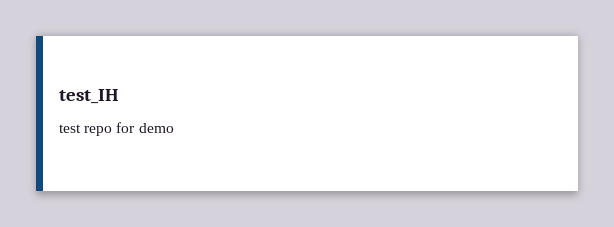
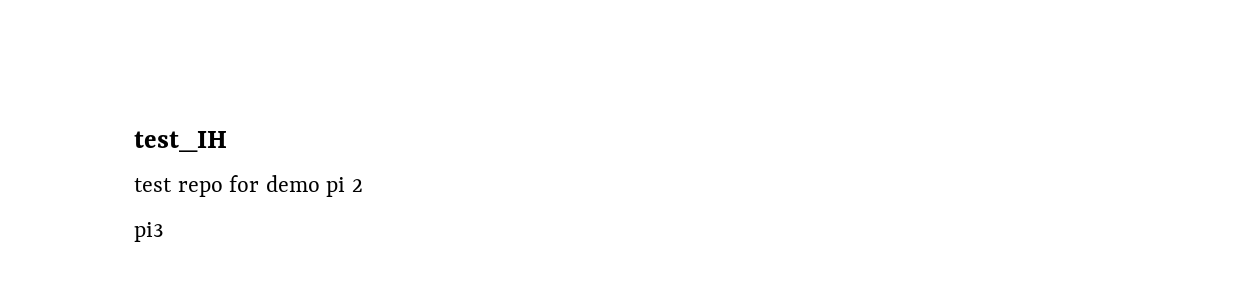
(174, 128) none -> [326,177,364,197] [134,222,164,242] pi 2 // pi3

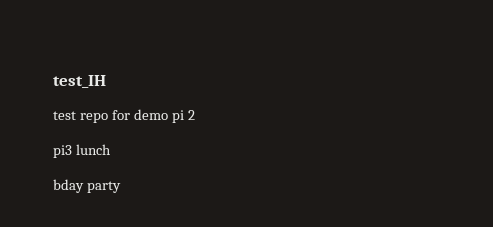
(164, 232) none -> [75,144,111,155] [53,179,121,193] lunch // bday party

